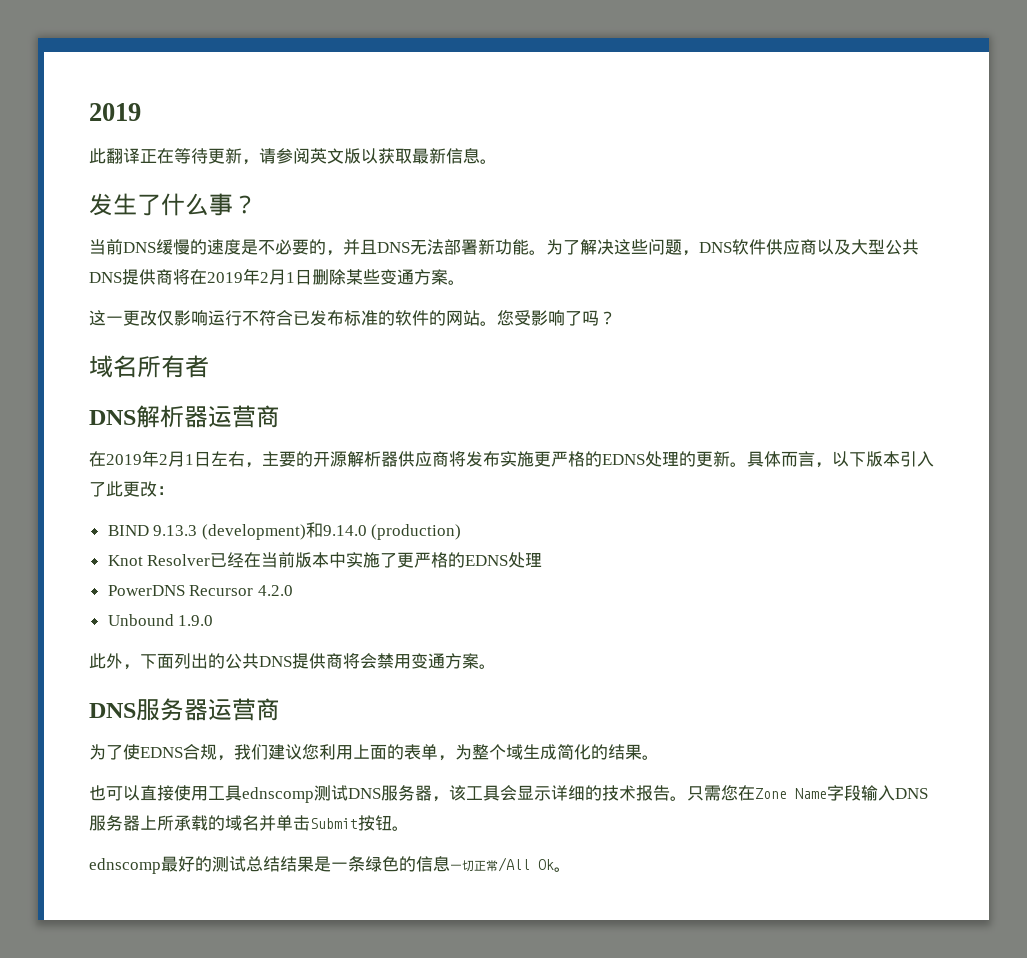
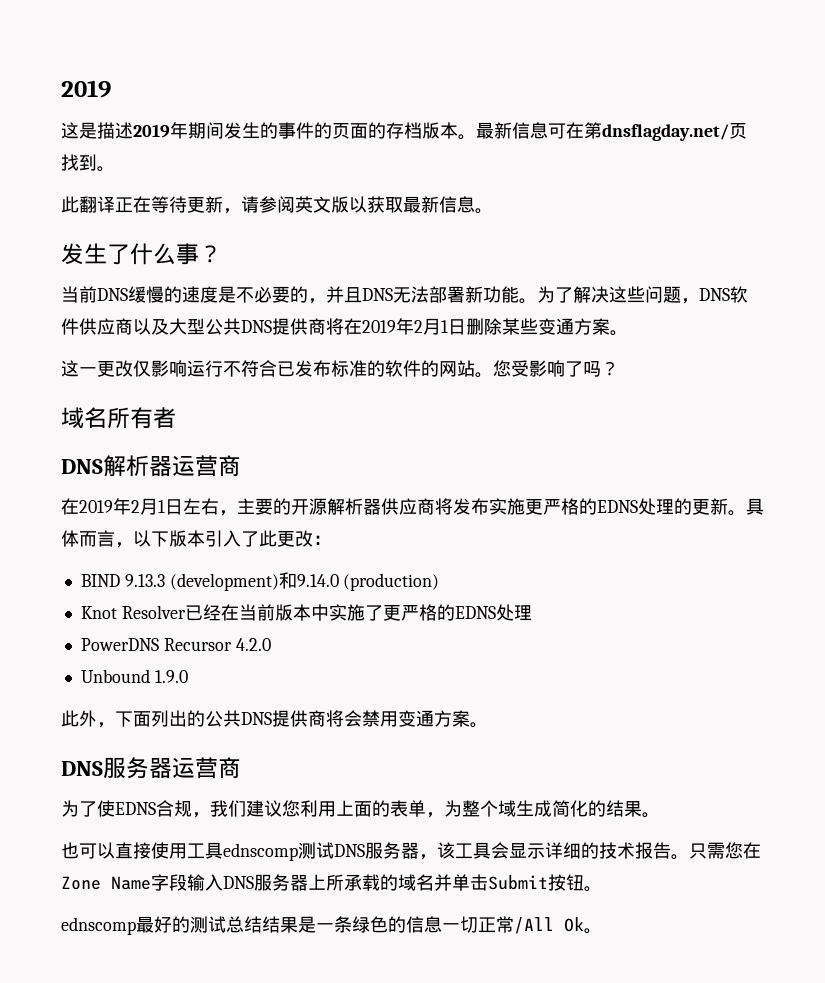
[89,103,141,121] 2019 -> [61,80,111,98] [61,122,747,141] [61,154,115,172] 2019 // 这是描述2019年期间发生的事件的页面的存档版本。最新信息可在第dnsflagday.net/页找到。

